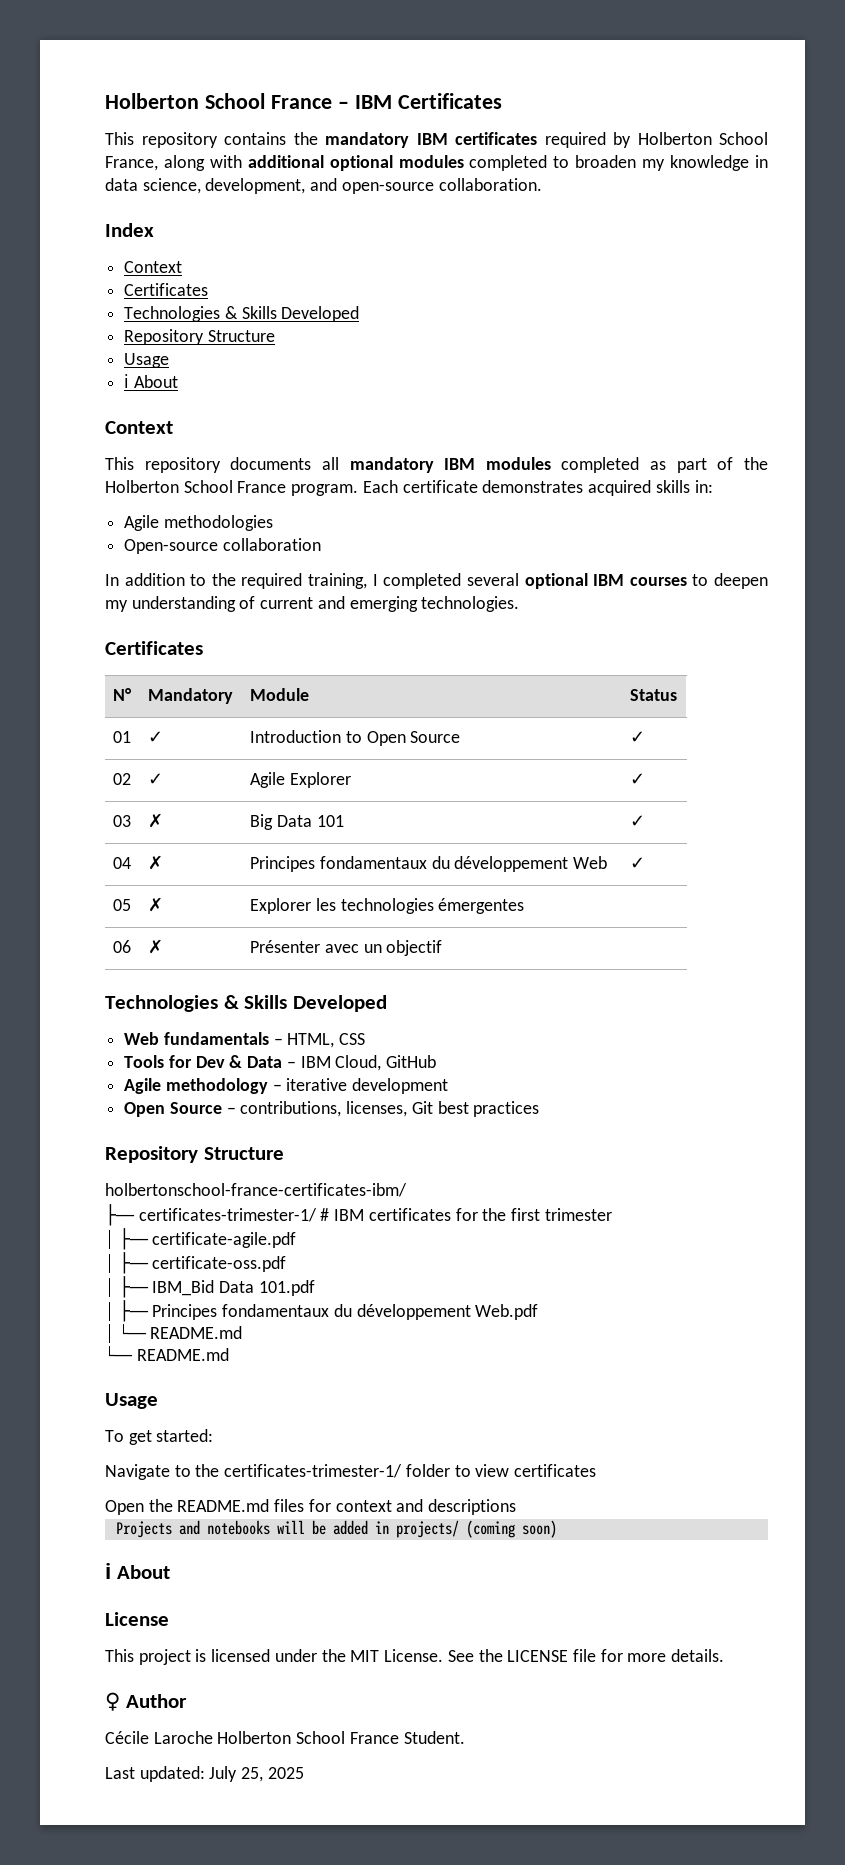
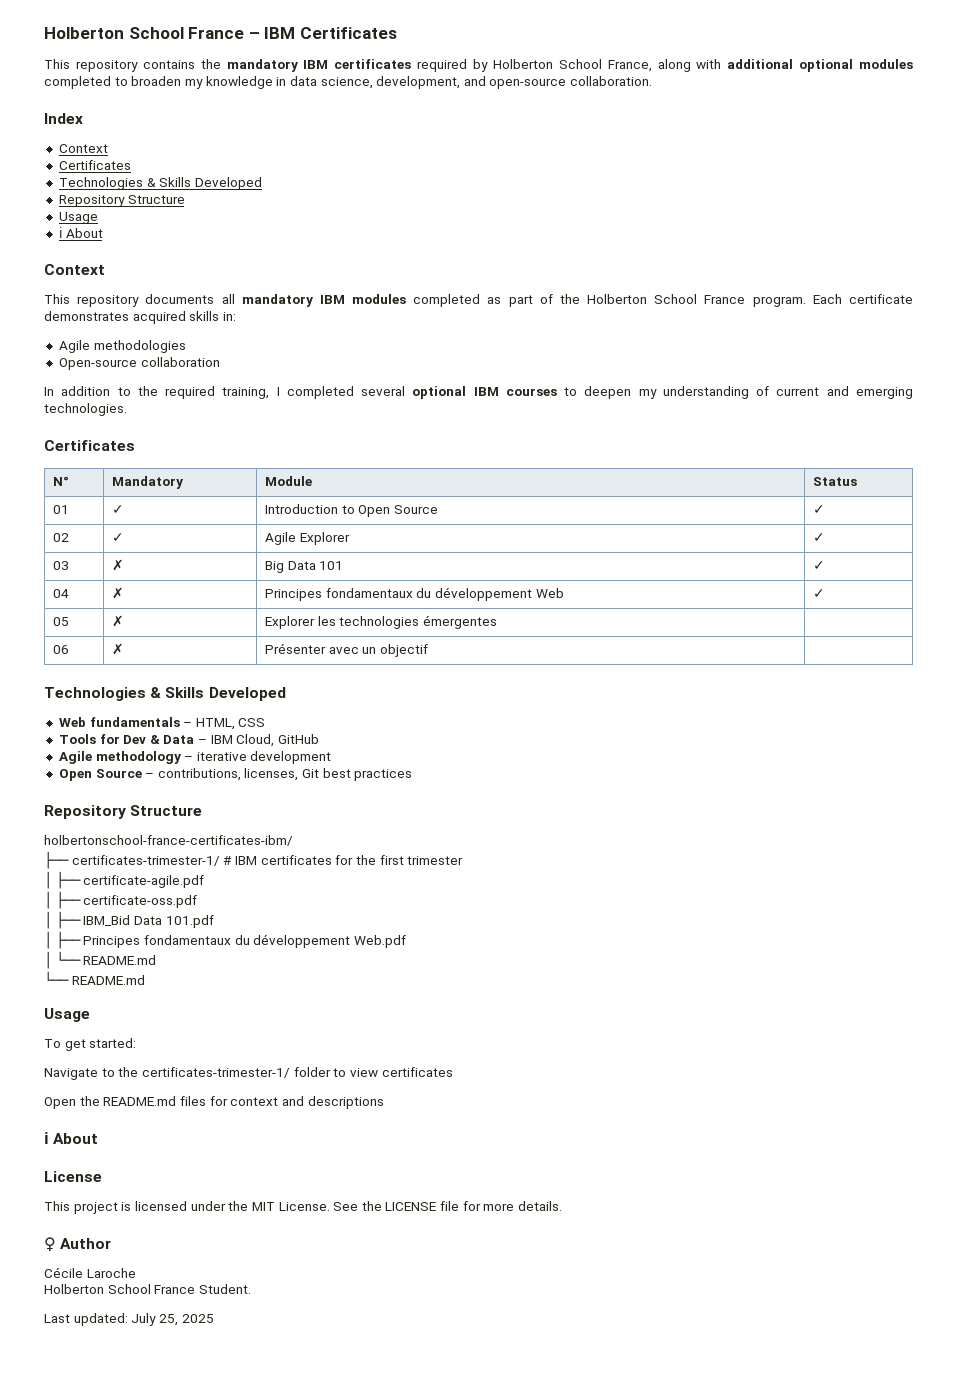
[115,1520,557,1538] // Projects and notebooks will be added in projects/ (coming soon) -> (384, 1102) none
(213, 1737) none -> (136, 1273) //

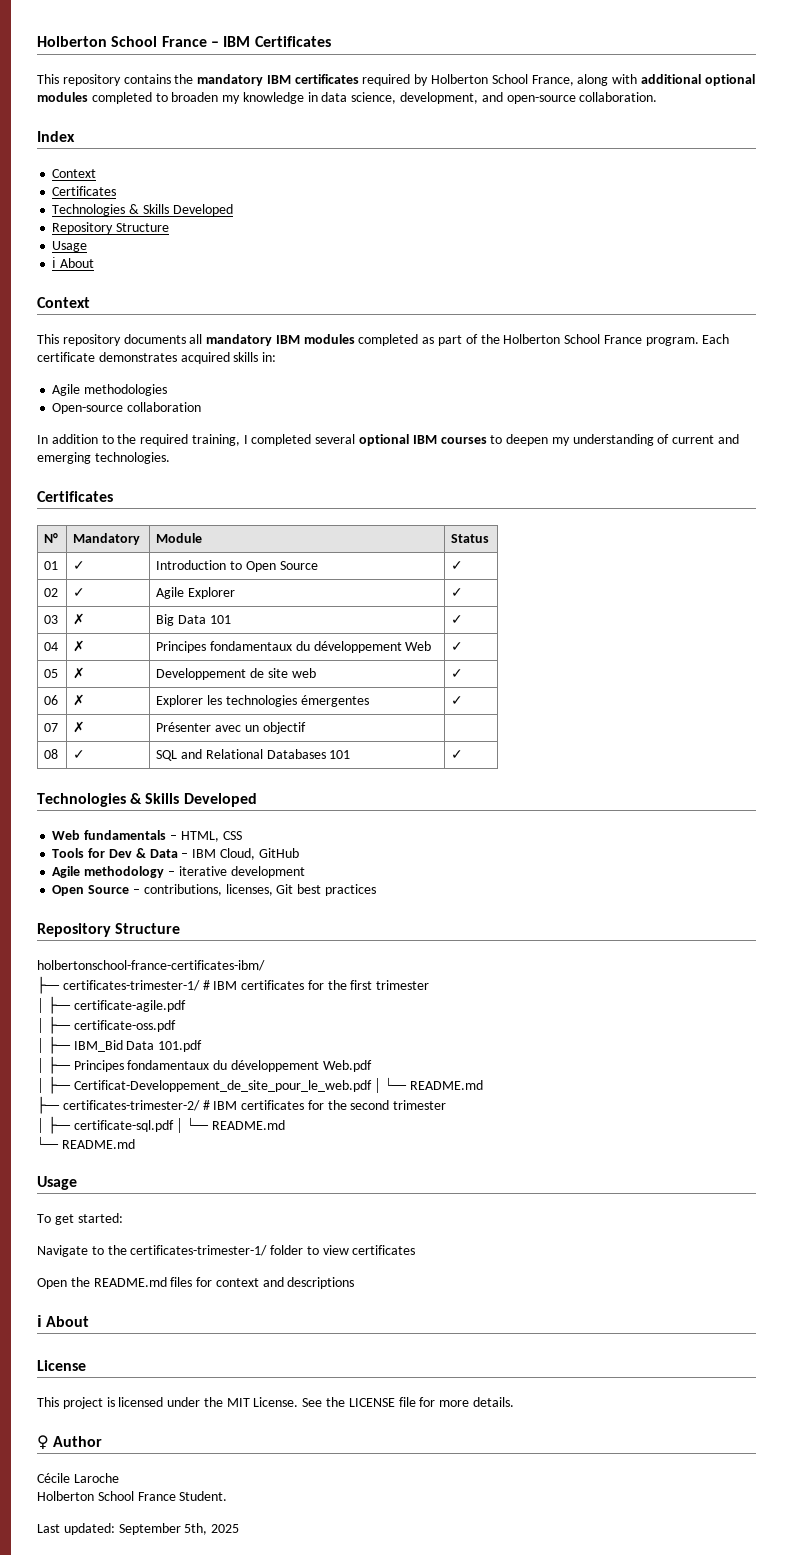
(124, 621) none -> [156,668,316,680] [451,669,464,678] [44,695,59,705] [73,694,86,706] | Developpement de site web | ✓ // 06 | ✗
[52,645,69,654] // 06 -> [451,696,464,705] [44,723,59,732] ✓ // 07
(428, 650) none -> [44,749,59,759] [73,750,86,759] [156,749,351,761] [451,750,464,759] // 08 | ✓ | SQL and Relational Databases 101 | ✓
(52, 960) none -> [47,1076,483,1094] [37,1096,447,1114] [37,1116,184,1134] ├── Certificat-Developpement_de_site_pour_le_web.pdf │ └── README.md // ├── certificates-trimester-2/ # IBM certificates for the second trimester // │ ├── certificate-sql.pdf │
[131,1313,178,1326] July 25, -> [118,1523,208,1535] September 5th,

